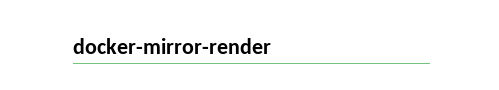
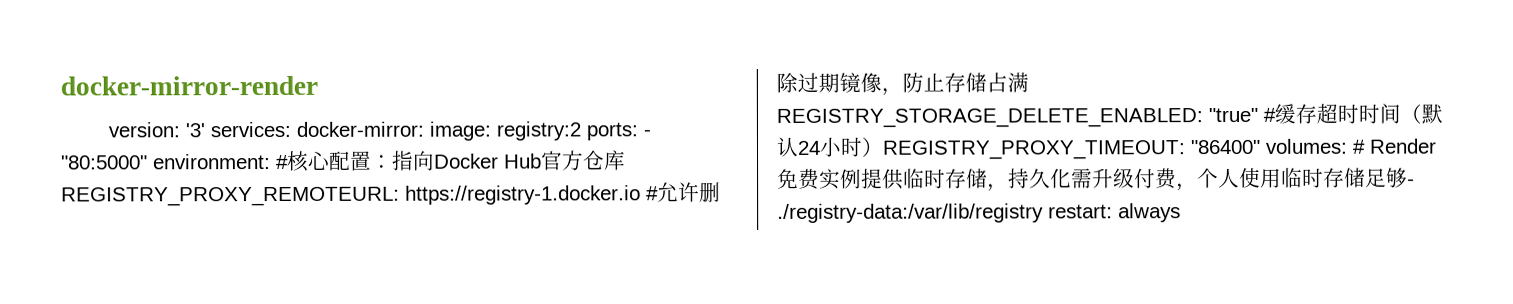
(271, 46) none -> [107,121,651,141] [61,150,626,172] [61,182,721,207] [776,72,1029,96] [776,103,1443,128] [776,136,1437,160] [777,167,1415,192] [777,203,1181,223] // version: '3' services: docker-mirror: image: registry:2 ports: - "80:5000" environment: #核心配置：指向Docker Hub官方仓库REGISTRY_PROXY_REMOTEURL: https://registry-1.docker.io #允许删除过期镜像，防止存储占满REGISTRY_STORAGE_DELETE_ENABLED: "true" #缓存超时时间（默认24小时）REGISTRY_PROXY_TIMEOUT: "86400" volumes: # Render免费实例提供临时存储，持久化需升级付费，个人使用临时存储足够- ./registry-data:/var/lib/registry restart: always

